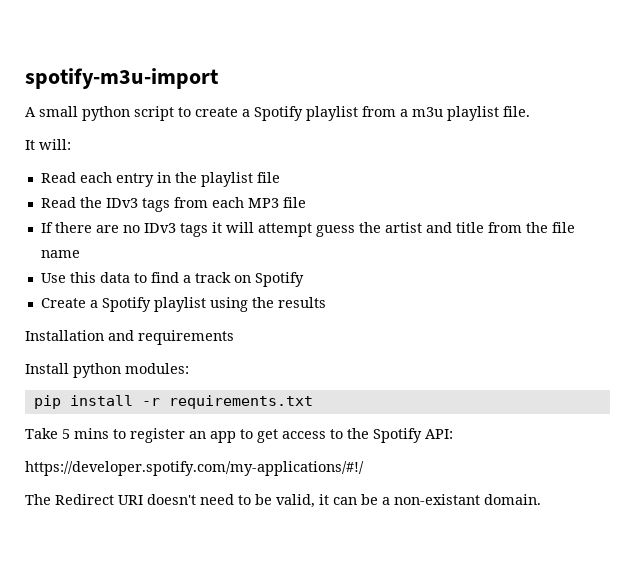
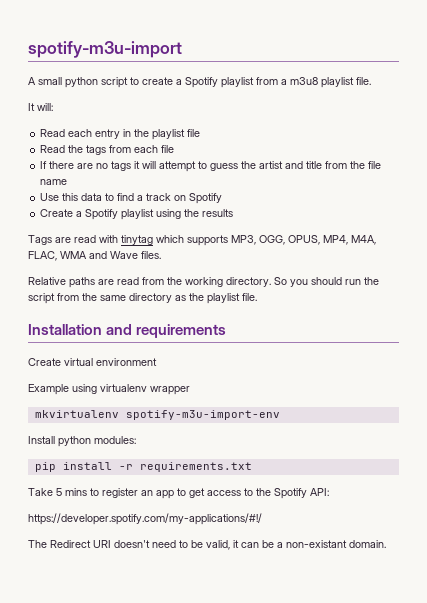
[412,107,443,117] m3u -> [290,77,318,85] m3u8
[105,198,138,208] IDv3 -> (84, 149) none
[247,198,279,208] MP3 -> (159, 149) none
[143,223,176,233] IDv3 -> (109, 166) none
(312, 230) none -> [198,161,208,169] to
[25,330,234,345] Installation and requirements -> [28,235,376,246] [28,251,161,261] [28,277,379,288] [28,293,257,304] [28,324,227,338] [28,358,157,366] [28,384,190,395] [34,410,280,420] Tags are read with tinytag which supports MP3, OGG, OPUS, MP4, M4A, FLAC, WMA and Wave files. // Relative paths are read from the working directory. So you should run the script from the same directory as the playlist file. // Installation and requirements // Create virtual environment // Example using virtualenv wrapper // mkvirtualenv spotify-m3u-import-env

